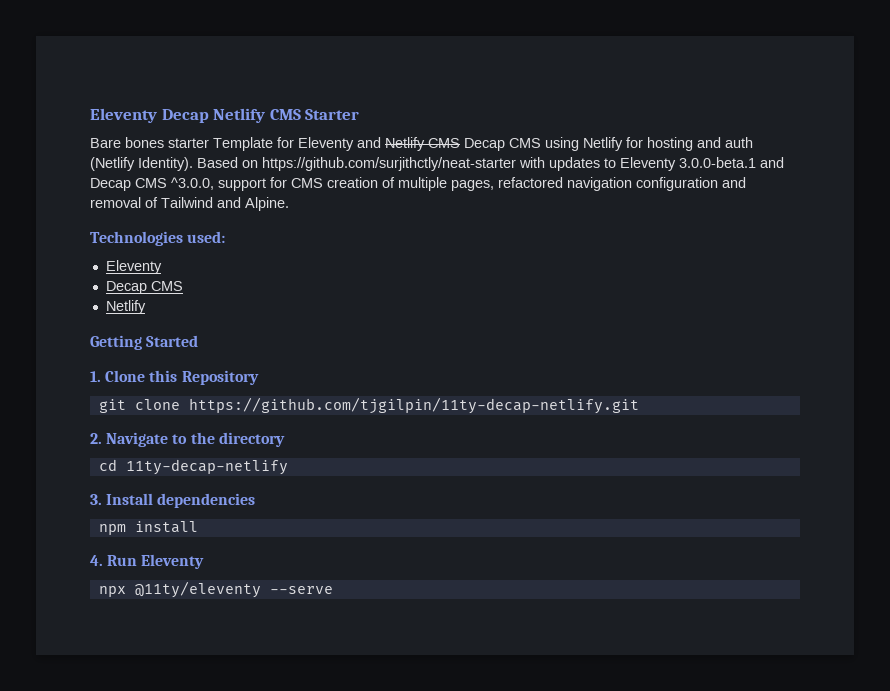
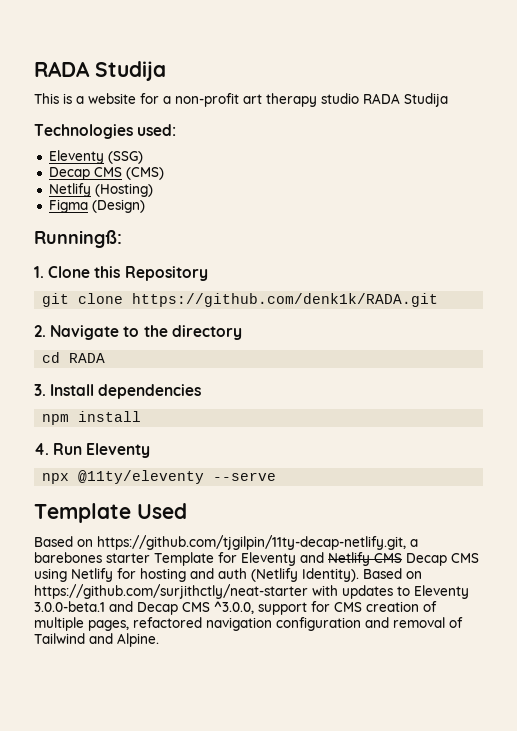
[90,108,360,123] [90,137,164,148] Eleventy Decap Netlify CMS Starter // Bare bones -> [34,61,166,81] [34,93,448,107] [34,124,177,139] [48,150,143,164] [48,167,164,180] [48,183,153,197] [48,199,145,213] [34,230,122,248] [34,266,208,281] [42,293,439,307] [34,325,242,340] [42,352,106,363] [34,384,202,399] [42,411,142,425] [34,443,151,458] [42,470,277,484] [34,503,187,523] [34,535,418,550] [34,552,102,563] RADA Studija // This is a website for a non-profit art therapy studio RADA Studija // Technologies used: // Eleventy (SSG) // Decap CMS (CMS) // Netlify (Hosting) // Figma (Design) // Runningß: // 1. Clone this Repository // git clone https://github.com/denk1k/RADA.git // 2. Navigate to the directory // cd RADA // 3. Install dependencies // npm install // 4. Run Eleventy // npx @11ty/eleventy --serve // Template Used // Based on https://github.com/tjgilpin/11ty-decap-netlify.git, a barebones
[90,231,226,246] [105,260,162,274] [105,281,183,294] [105,300,146,314] [90,335,199,350] [90,370,259,385] [98,397,639,414] [90,432,285,447] [98,459,288,475] [90,493,256,508] [98,521,198,535] [90,554,205,569] [98,581,333,598] // Technologies used: // Eleventy // Decap CMS // Netlify // Getting Started // 1. Clone this Repository // git clone https://github.com/tjgilpin/11ty-decap-netlify.git // 2. Navigate to the directory // cd 11ty-decap-netlify // 3. Install dependencies // npm install // 4. Run Eleventy // npx @11ty/eleventy --serve -> (159, 640) none

